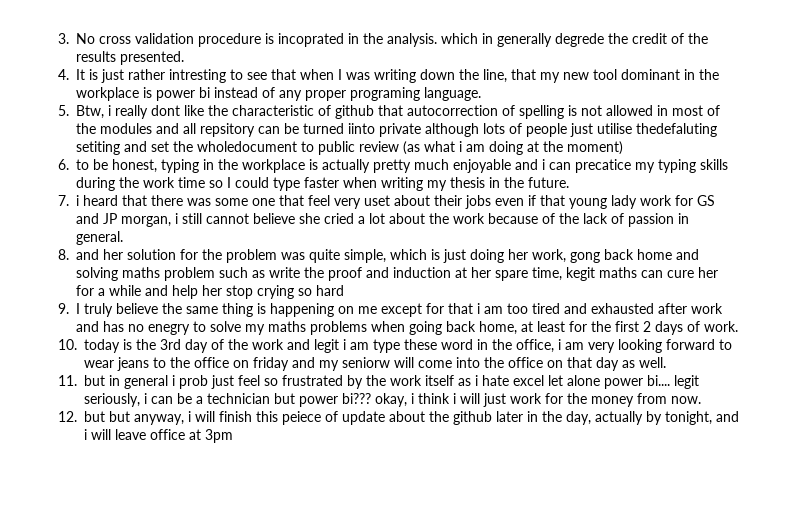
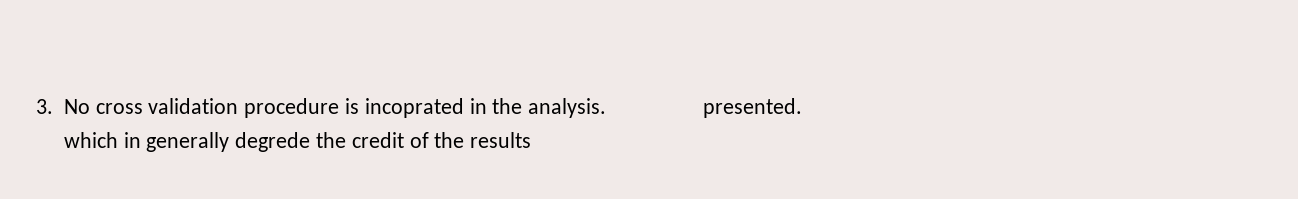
[58,69,719,83] [76,87,481,101] [58,105,720,119] [76,123,717,137] [76,141,623,155] [58,159,728,173] [76,177,569,191] [58,195,715,209] [76,213,689,227] [76,231,123,245] [58,249,699,263] [76,267,718,281] [76,285,344,299] [58,303,723,317] [76,321,738,335] [58,339,732,353] [84,357,666,371] [58,375,699,389] [84,393,701,407] [58,411,739,425] [84,429,233,443] // 4. It is just rather intresting to see that when I was writing down the line, that my new tool dominant in the workplace is power bi instead of any proper programing language. // 5. Btw, i really dont like the characteristic of github that autocorrection of spelling is not allowed in most of the modules and all repsitory can be turned iinto private although lots of people just utilise thedefaluting setiting and set the wholedocument to public review (as what i am doing at the moment) // 6. to be honest, typing in the workplace is actually pretty much enjoyable and i can precatice my typing skills during the work time so I could type faster when writing my thesis in the future. // 7. i heard that there was some one that feel very uset about their jobs even if that young lady work for GS and JP morgan, i still cannot believe she cried a lot about the work because of the lack of passion in general. // 8. and her solution for the problem was quite simple, which is just doing her work, gong back home and solving maths problem such as write the proof and induction at her spare time, kegit maths can cure her for a while and help her stop crying so hard // 9. I truly believe the same thing is happening on me except for that i am too tired and exhausted after work and has no enegry to solve my maths problems when going back home, at least for the first 2 days of work. // 10. today is the 3rd day of the work and legit i am type these word in the office, i am very looking forward to wear jeans to the office on friday and my seniorw will come into the office on that day as well. // 11. but in general i prob just feel so frustrated by the work itself as i hate excel let alone power bi.... legit seriously, i can be a technician but power bi??? okay, i think i will just work for the money from now. // 12. but but anyway, i will finish this peiece of update about the github later in the day, actually by tonight, and i will leave office at 3pm -> (802, 108) none

